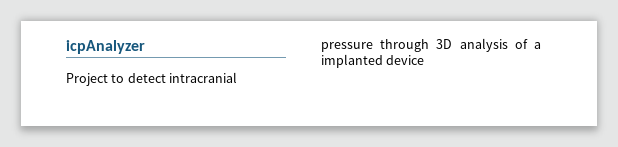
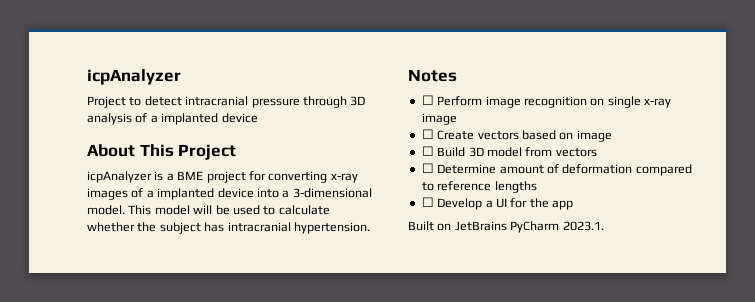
(425, 60) none -> [87,144,237,160] [87,171,358,183] [87,188,372,200] [87,205,330,215] [87,222,370,234] [408,69,457,82] [421,95,671,108] [421,113,457,125] [421,129,612,142] [421,146,597,157] [421,163,692,176] [421,181,537,193] [421,197,573,210] [408,221,604,233] // About This Project // icpAnalyzer is a BME project for converting x-ray images of a implanted device into a 3-dimensional model. This model will be used to calculate whether the subject has intracranial hypertension. // Notes // ☐ Perform image recognition on single x-ray image // ☐ Create vectors based on image // ☐ Build 3D model from vectors // ☐ Determine amount of deformation compared to reference lengths // ☐ Develop a UI for the app // Built on JetBrains PyCharm 2023.1.

